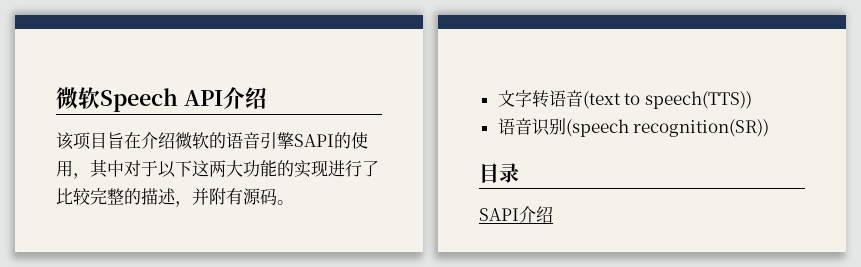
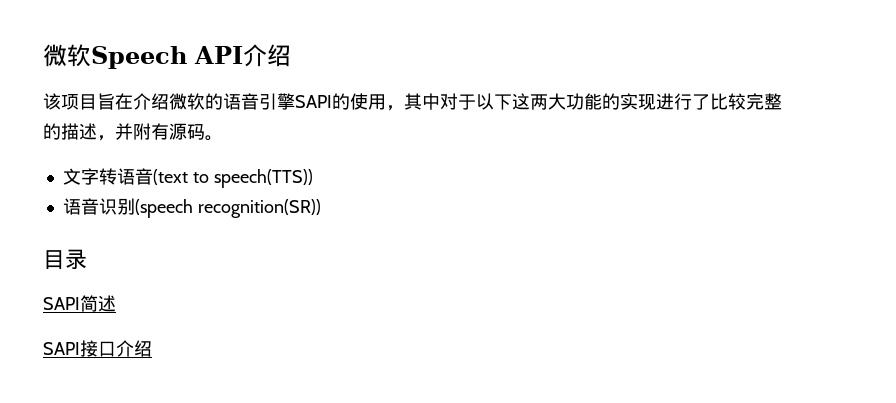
(519, 214) none -> [80,295,116,312] [43,340,116,357] 简述 // SAPI接口

